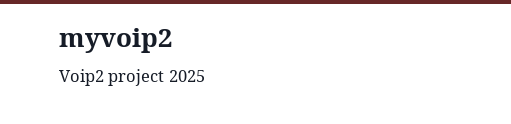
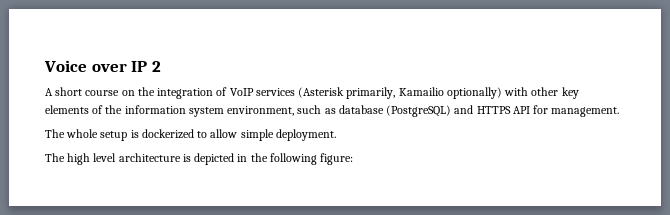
[59,28,173,53] [59,69,205,86] myvoip2 // Voip2 project 2025 -> [44,60,161,72] [45,87,579,99] [45,105,620,117] [45,129,336,141] [45,153,354,165] Voice over IP 2 // A short course on the integration of VoIP services (Asterisk primarily, Kamailio optionally) with other key elements of the information system environment, such as database (PostgreSQL) and HTTPS API for management. // The whole setup is dockerized to allow simple deployment. // The high level architecture is depicted in the following figure:

